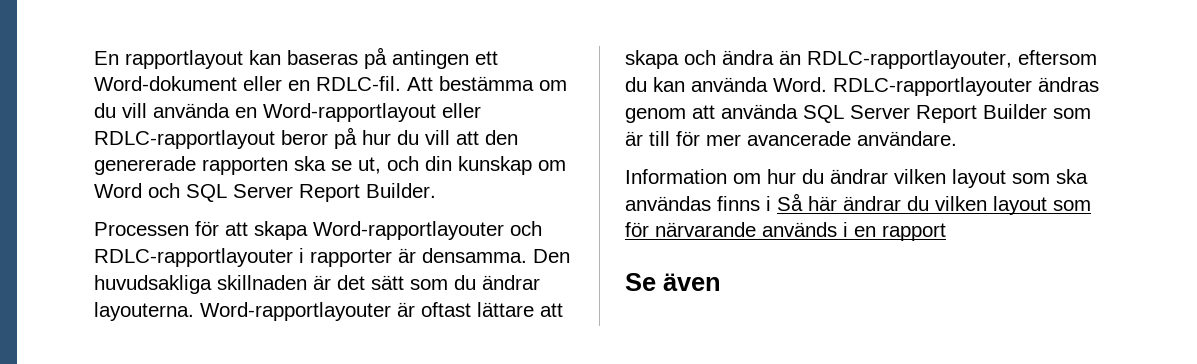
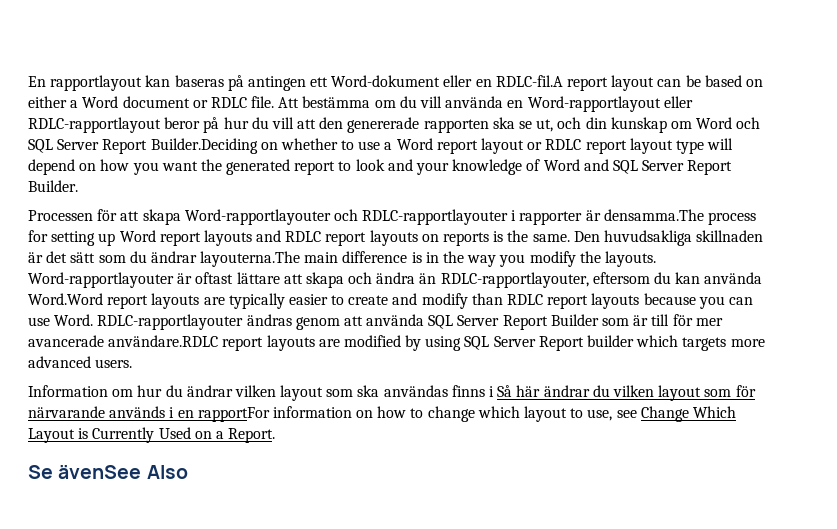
[316,76,401,91] RDLC-fil. -> [495,75,763,91] [28,96,275,108] RDLC-fil.A report layout can be based on either a Word document or RDLC file.
(360, 193) none -> [150,138,734,154] [28,159,733,175] Builder.Deciding on whether to use a Word report layout or RDLC report layout type will depend on how you want the generated report to look and your knowledge of Word and SQL Server Report
[422,248,527,263] densamma. -> [603,209,757,225] [28,230,570,246] densamma.The process for setting up Word report layouts and RDLC report layouts on reports is the same.
[94,302,194,321] layouterna. -> [200,251,656,267] layouterna.The main difference is in the way you modify the layouts.
(768, 84) none -> [28,293,753,309] [28,317,50,326] Word.Word report layouts are typically easier to create and modify than RDLC report layouts because you can use
[857,131,957,146] användare. -> [108,335,765,351] [28,356,133,368] användare.RDLC report layouts are modified by using SQL Server Report builder which targets more advanced users.
[882,223,946,241] rapport -> [197,406,736,422] [28,427,276,443] rapportFor information on how to change which layout to use, see Change Which Layout is Currently Used on a Report.
[663,273,721,291] även -> [58,465,188,479] ävenSee Also

